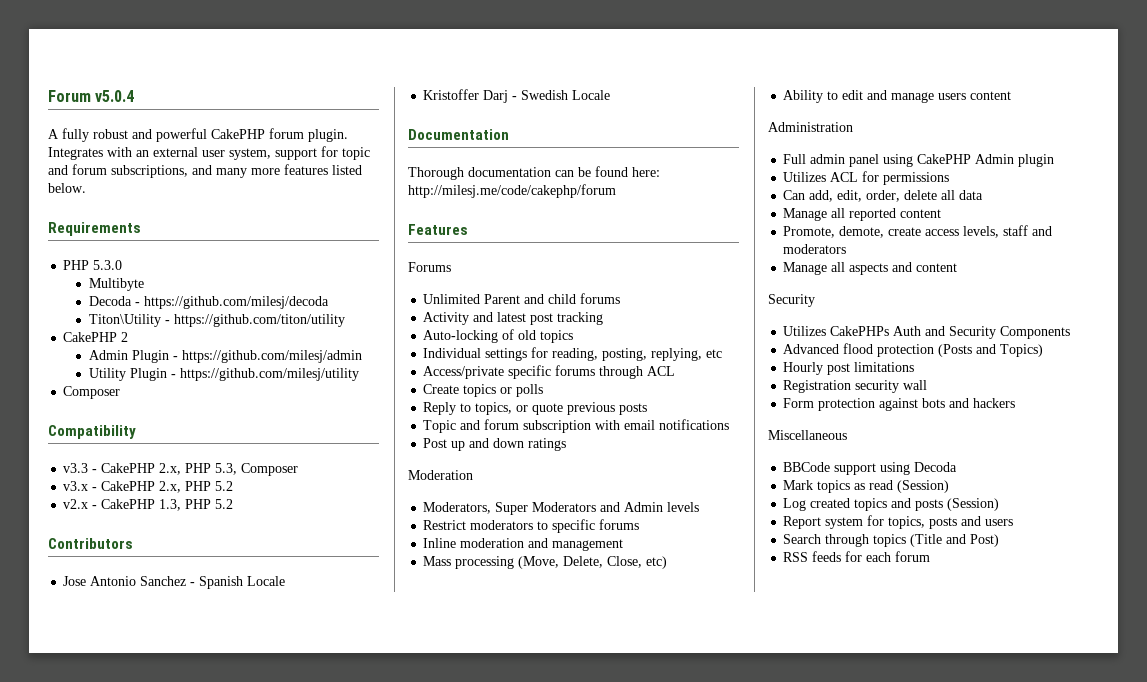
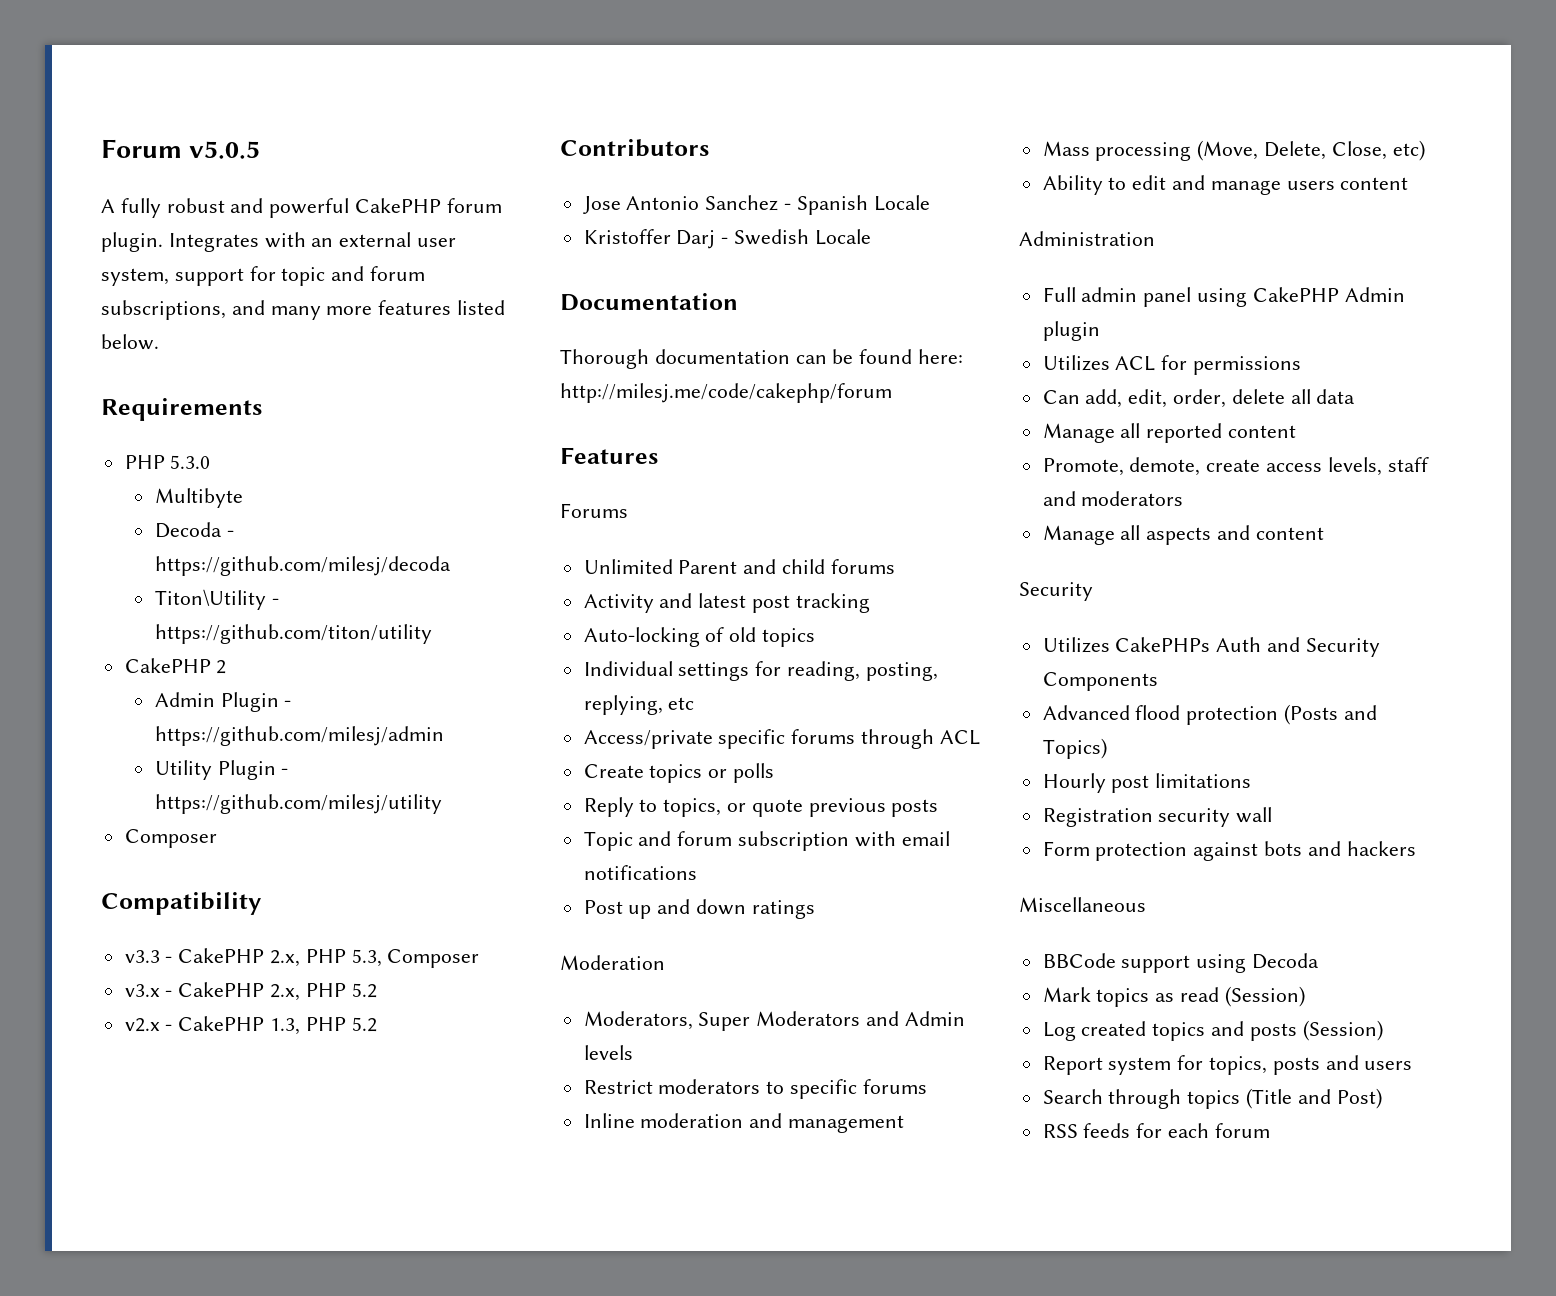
[95,90,135,102] v5.0.4 -> [189,141,261,159] v5.0.5

